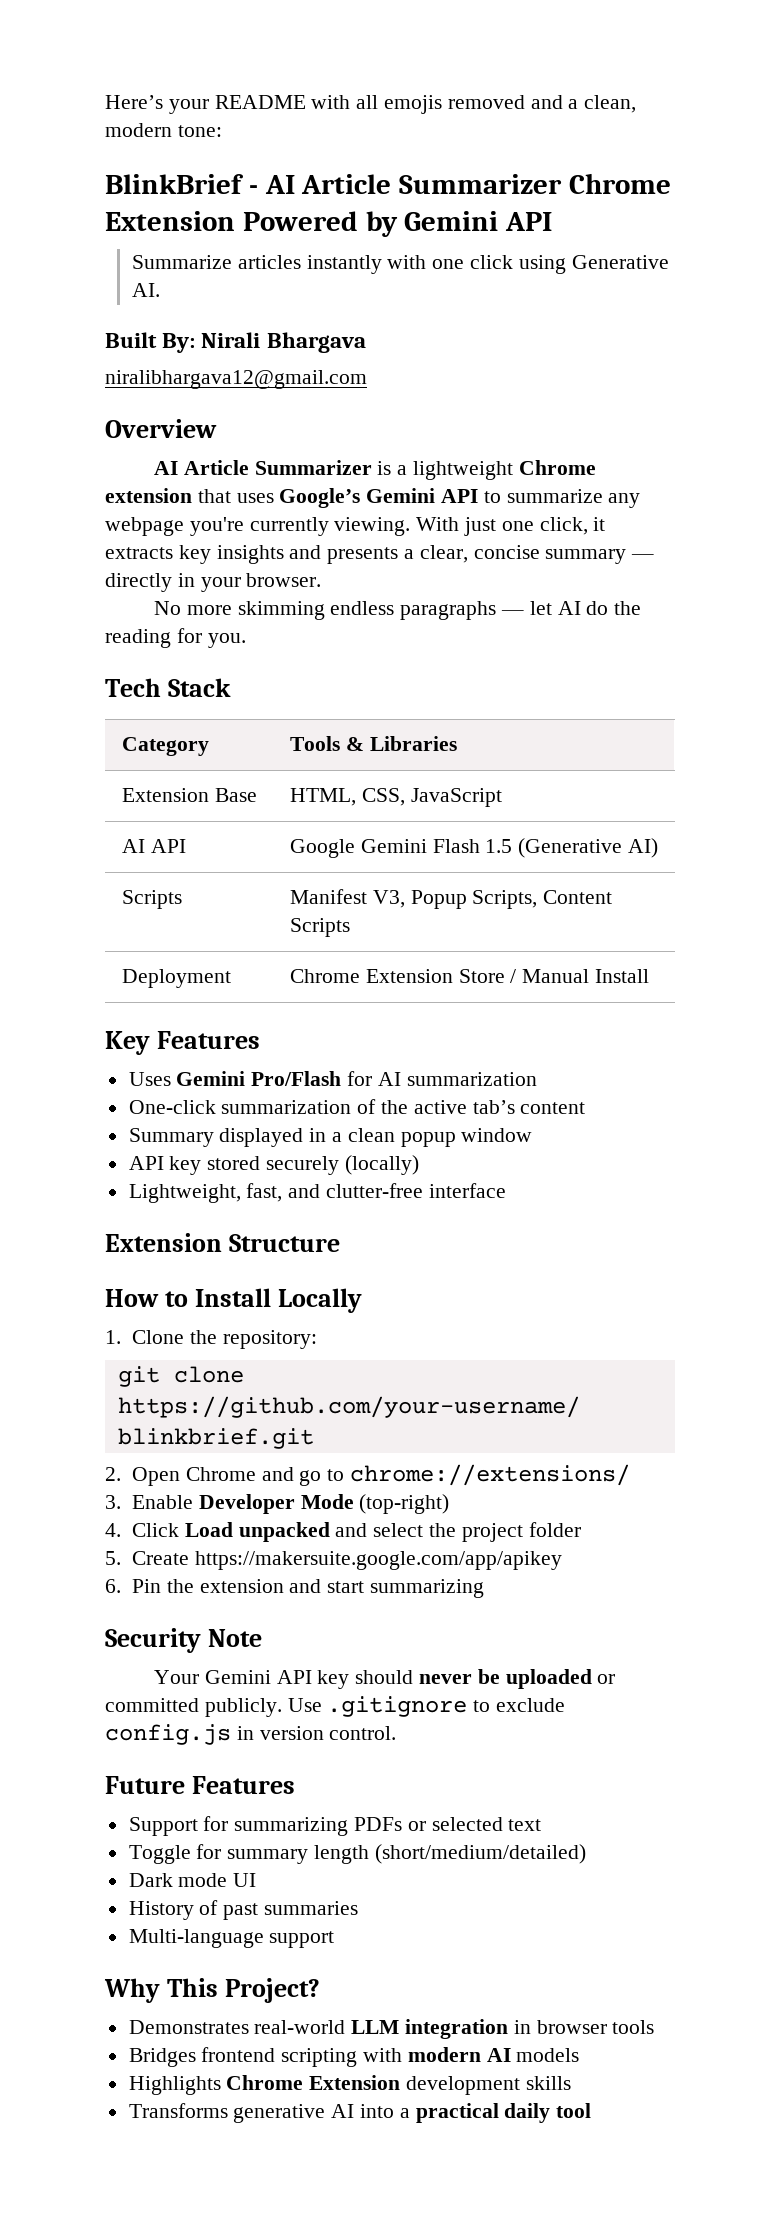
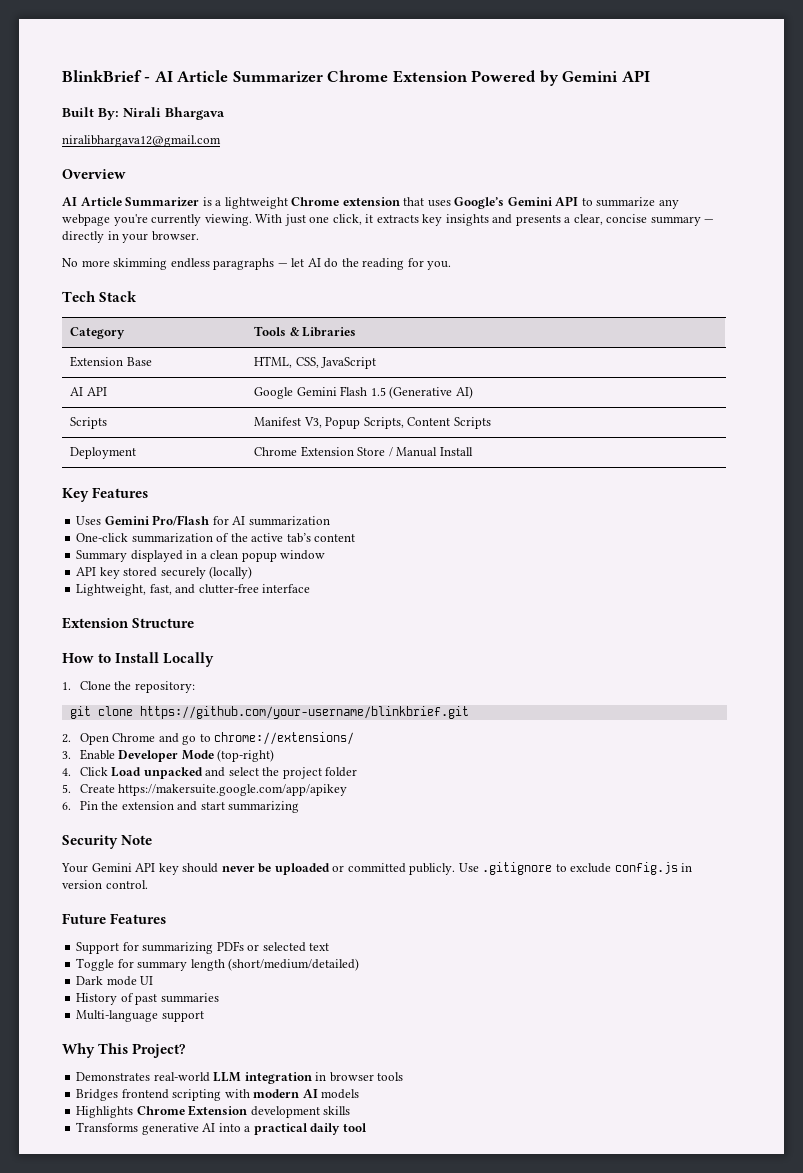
[105,95,637,114] [105,123,222,137] Here’s your README with all emojis removed and a clean, modern tone: // -> (62, 76) none
[132,255,669,274] [132,283,161,297] // Summarize articles instantly with one click using Generative AI. -> (650, 76) none

